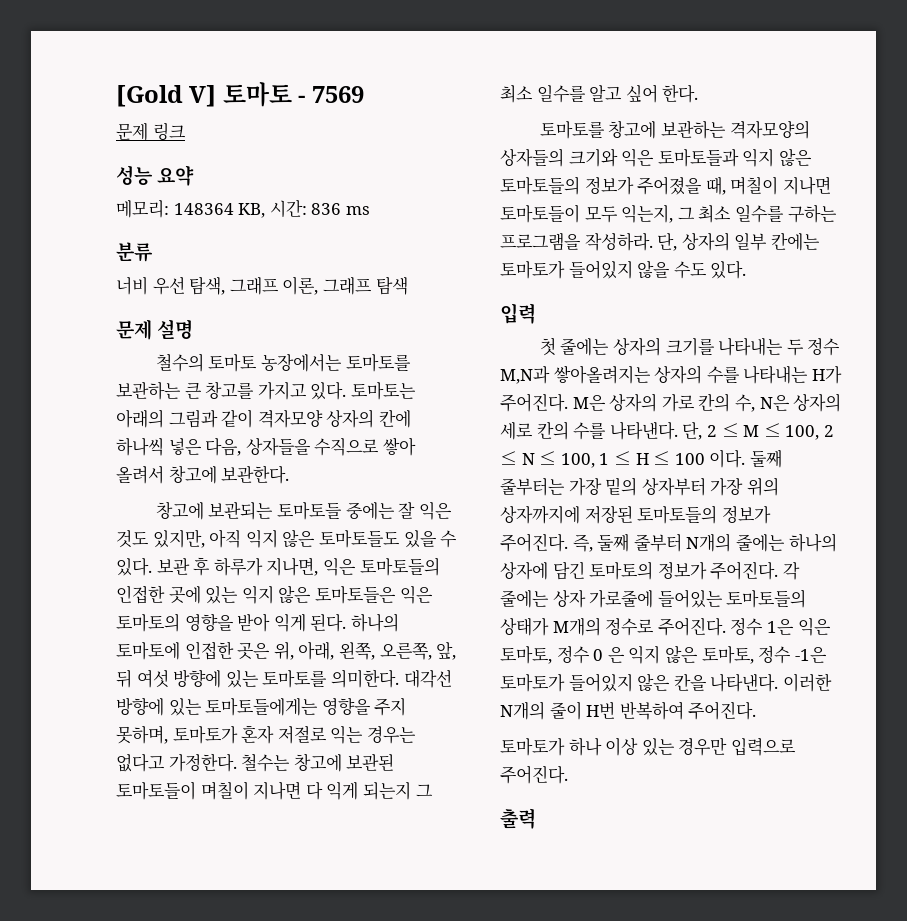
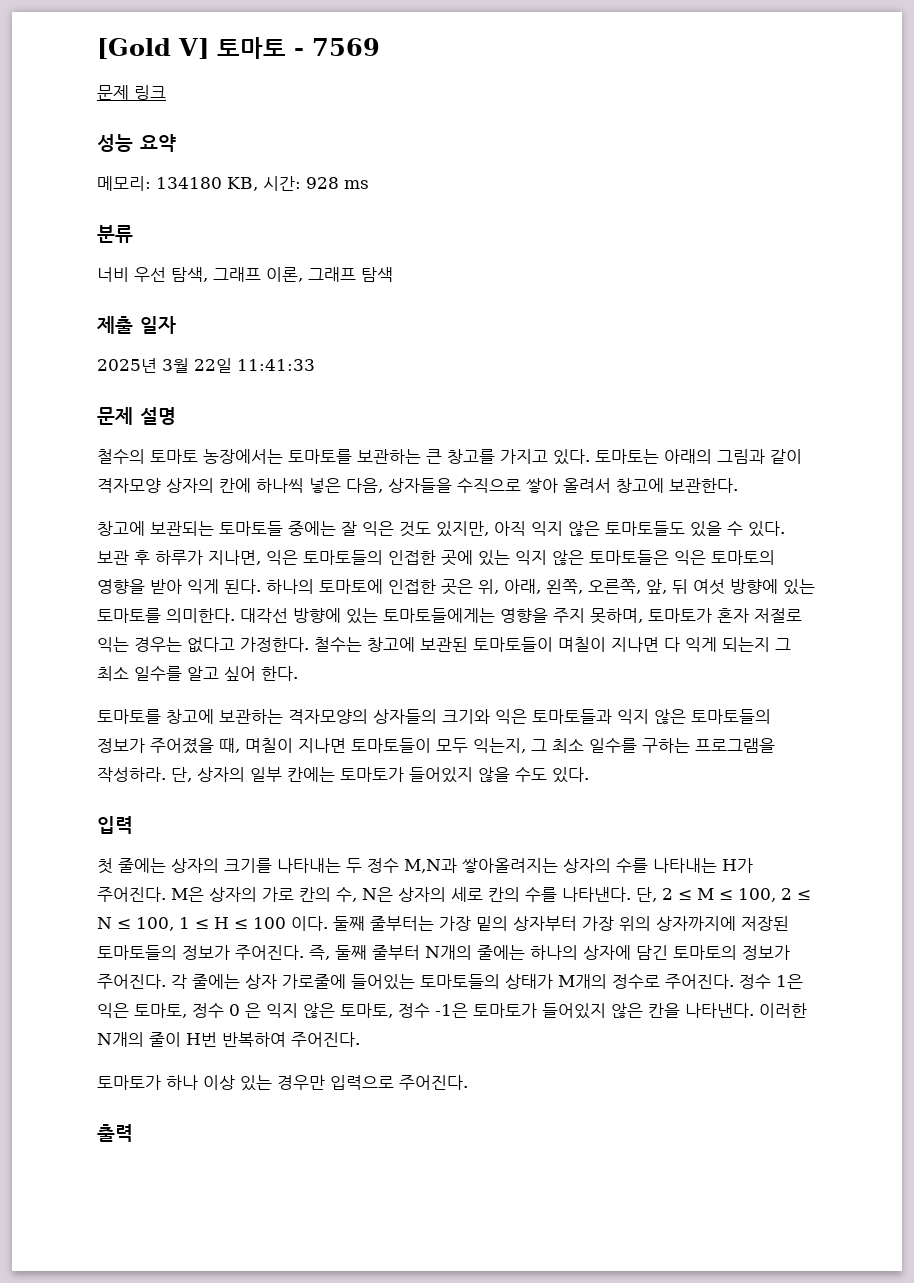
[173,203,234,215] 148364 -> [156,177,222,189] 134180
[311,203,342,215] 836 -> [306,177,339,189] 928
(408, 285) none -> [97,316,176,334] [97,358,315,373] // 제출 일자 // 2025년 3월 22일 11:41:33

